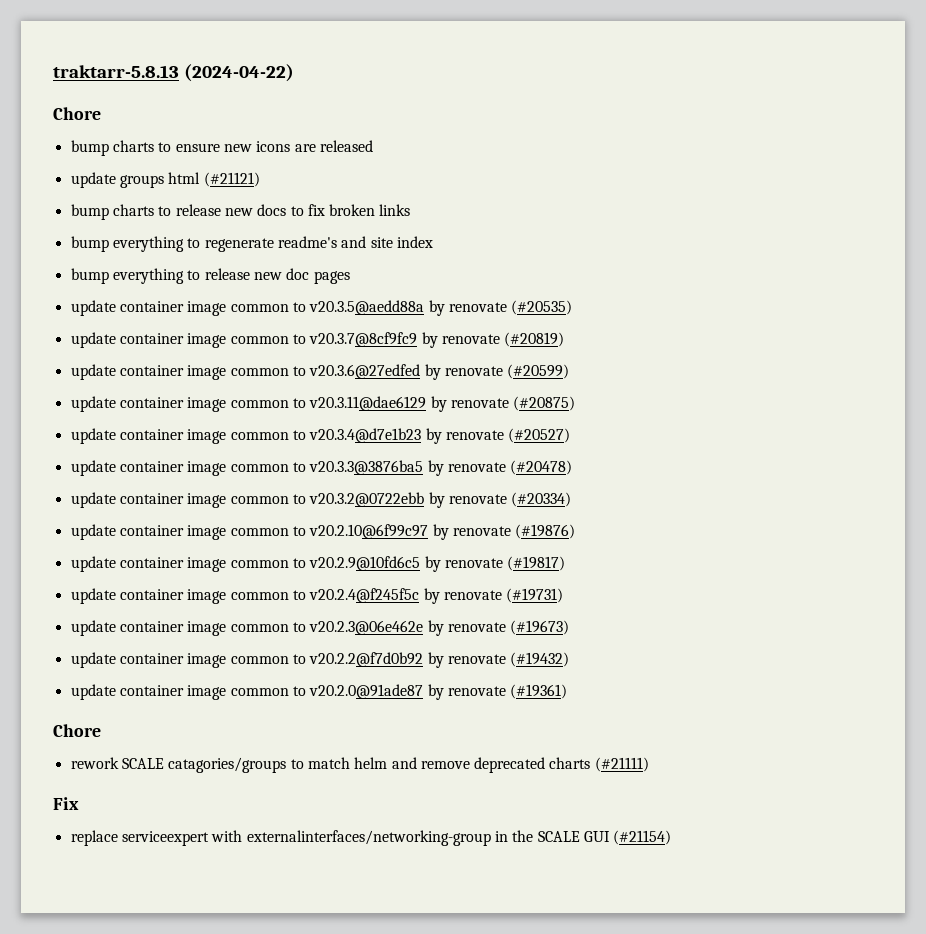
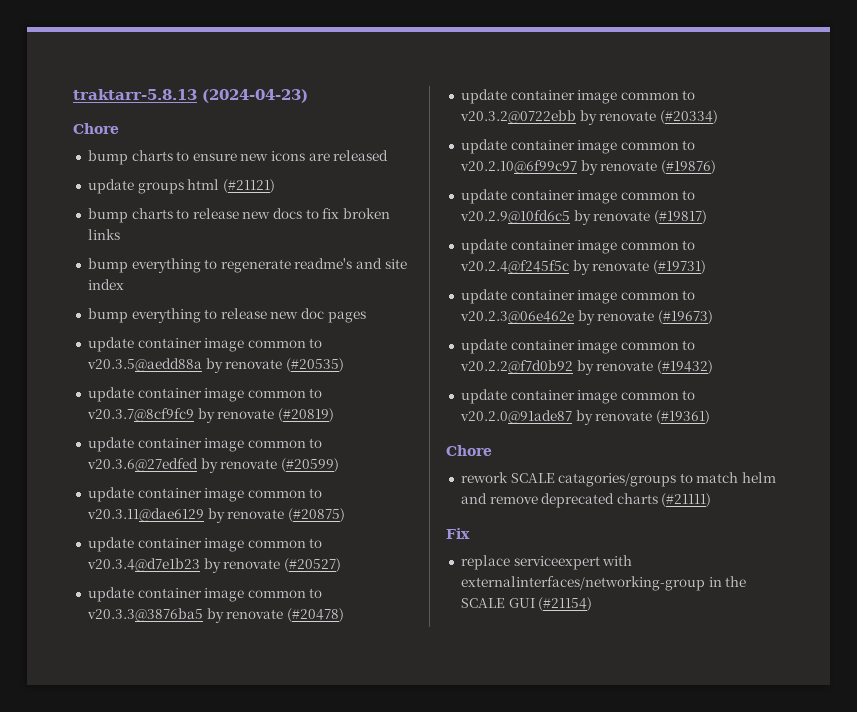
[183,64,294,82] (2024-04-22) -> [202,89,308,103] (2024-04-23)

